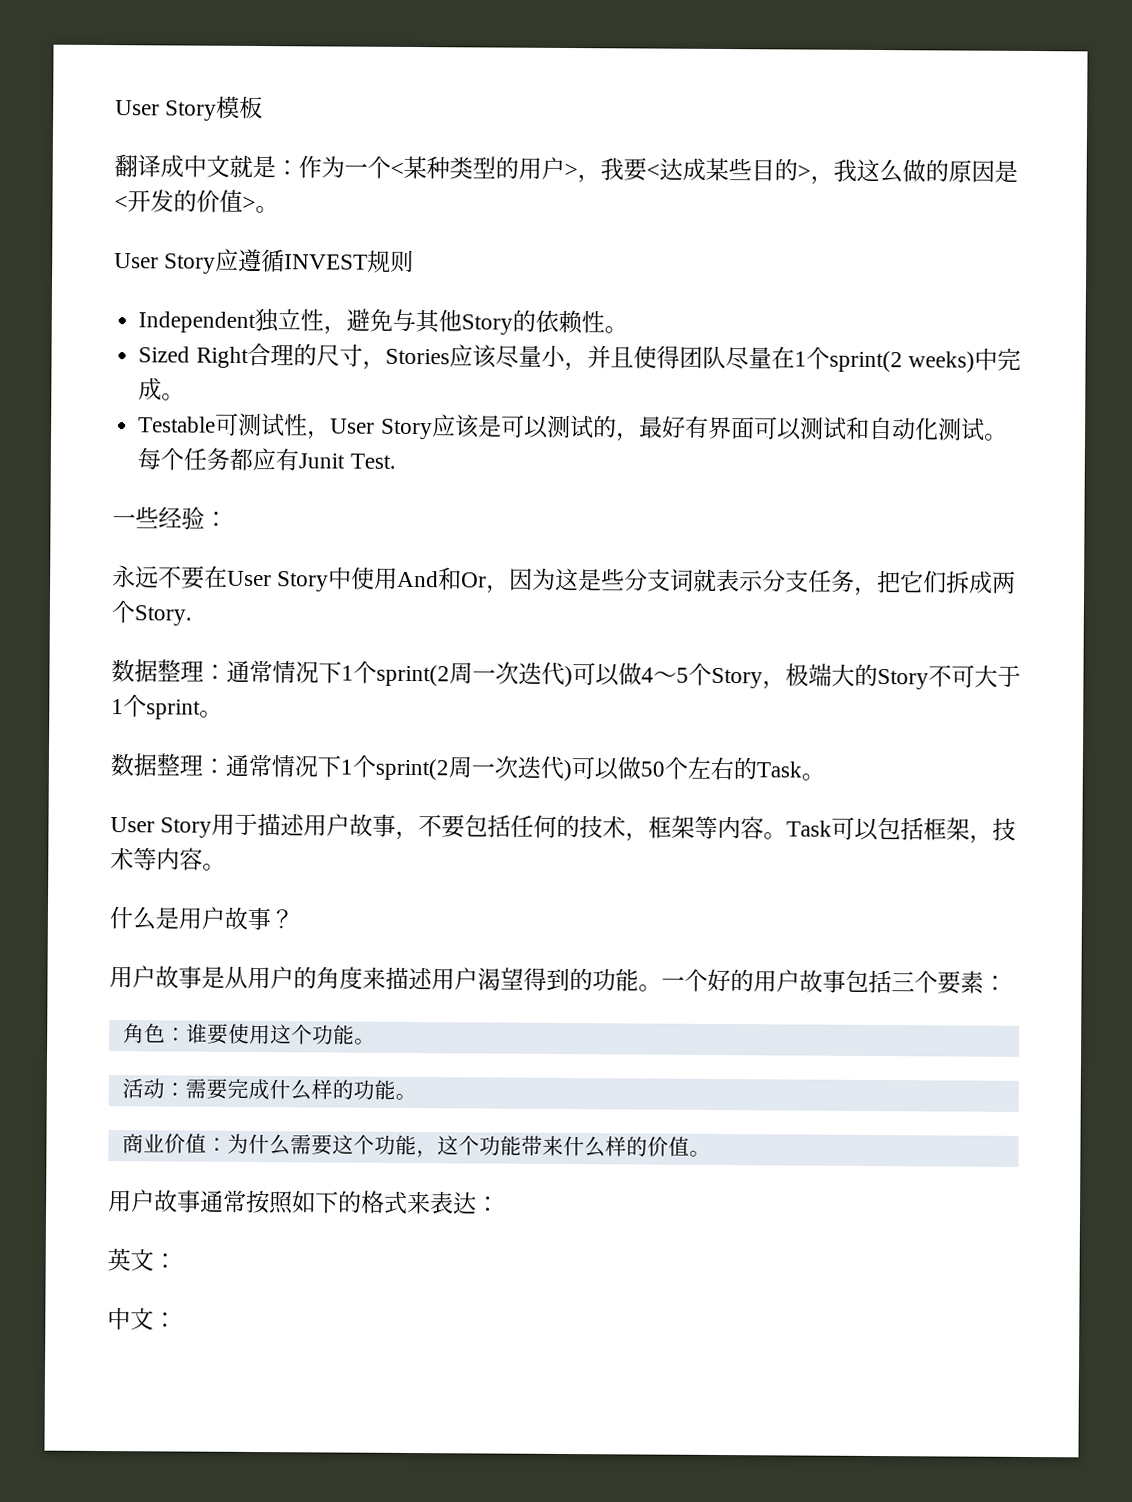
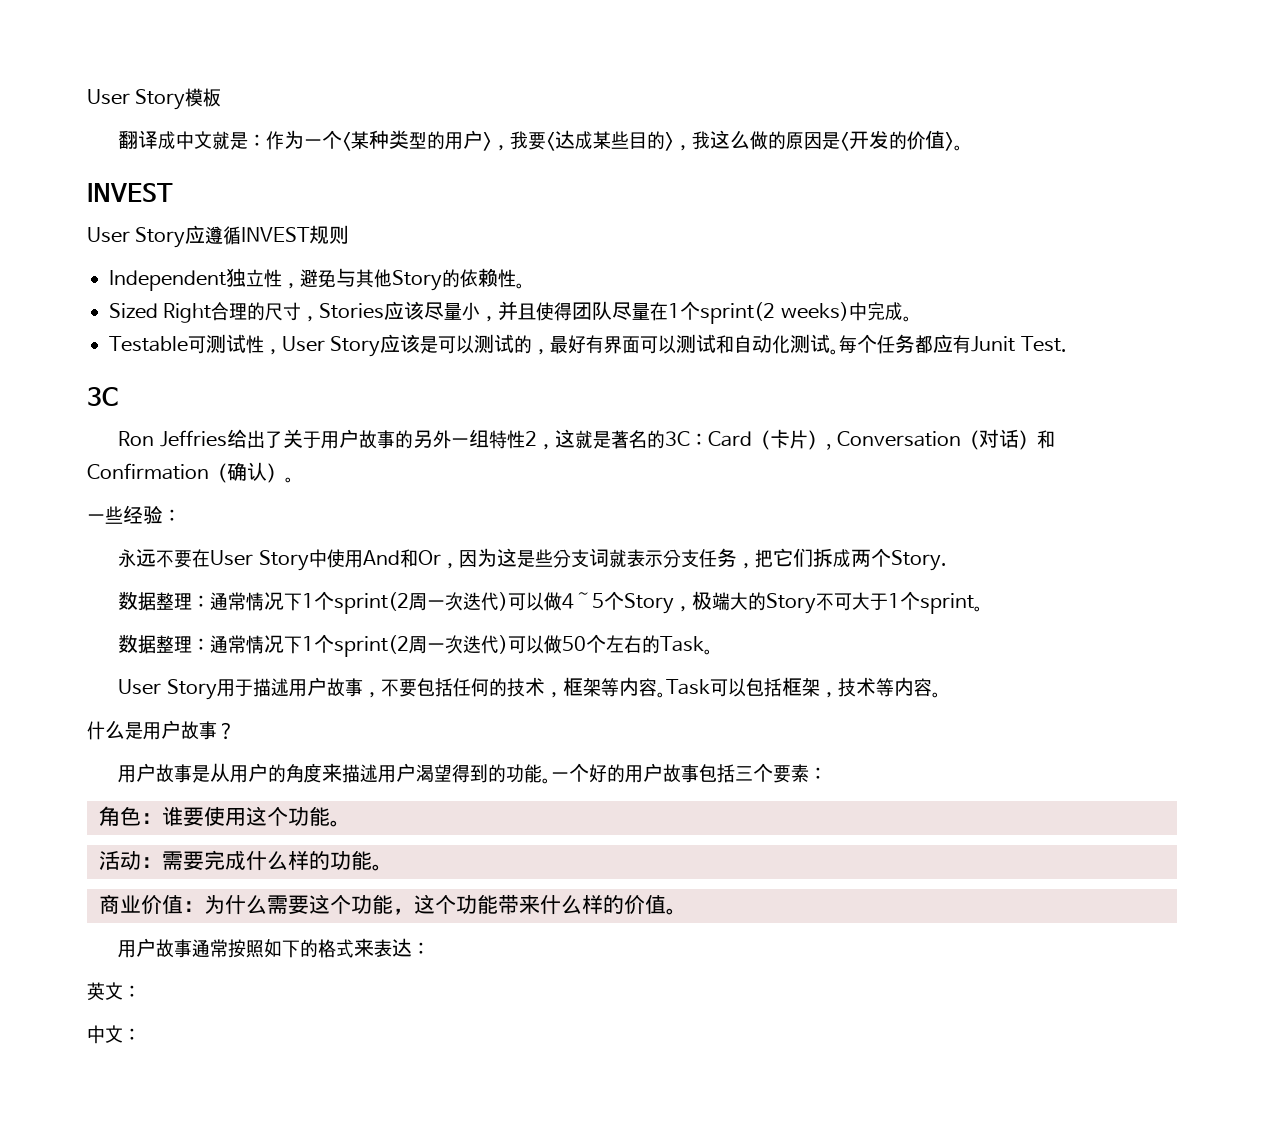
(279, 209) none -> [87,183,173,202] // INVEST
(396, 461) none -> [87,387,118,406] [118,429,1056,450] [87,462,294,483] // 3C // Ron Jeffries给出了关于用户故事的另外一组特性2，这就是著名的3C：Card（卡片）, Conversation（对话）和Confirmation（确认）。

